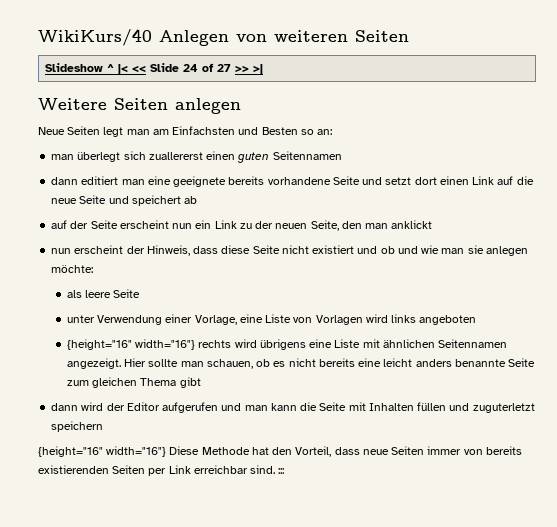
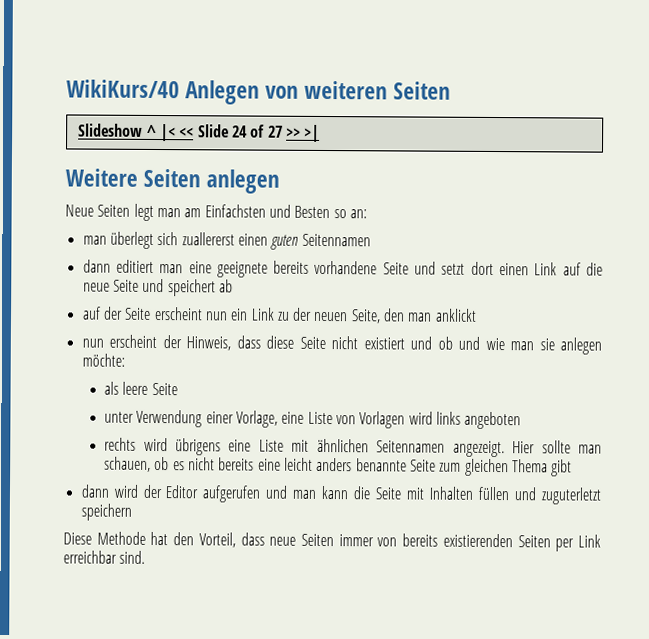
[66,339,196,350] {height="16" width="16"} -> (522, 420) none
[38,446,167,457] {height="16" width="16"} -> (132, 512) none
[278,468,285,474] ::: -> (146, 557) none

